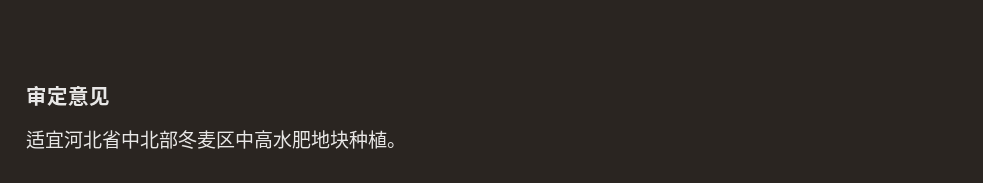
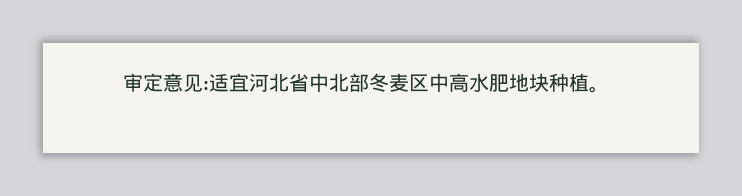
(110, 96) // -> [203,81,209,90] :

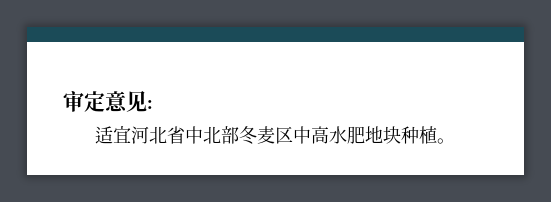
(209, 85) none -> (152, 104) //

